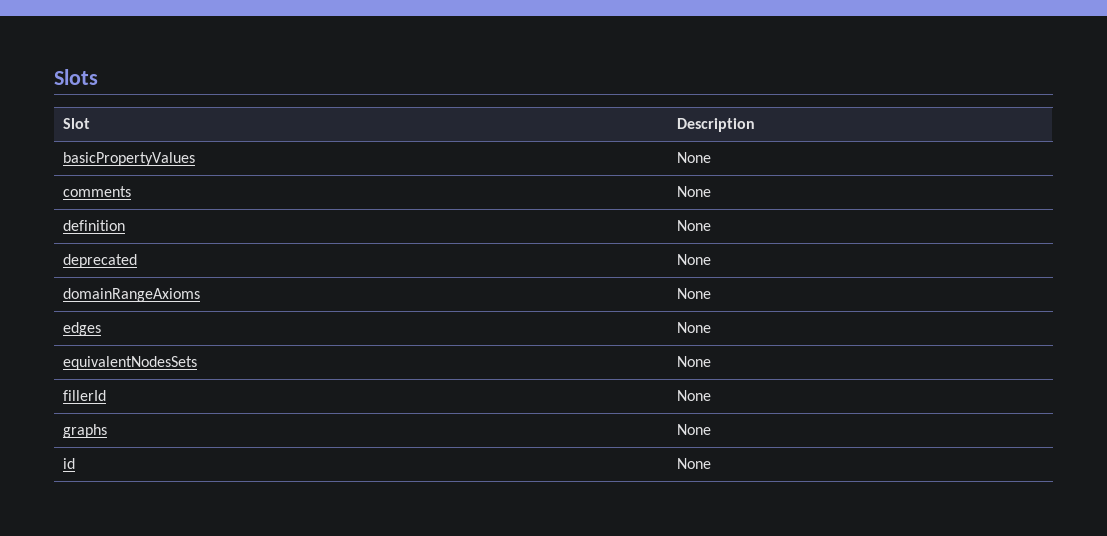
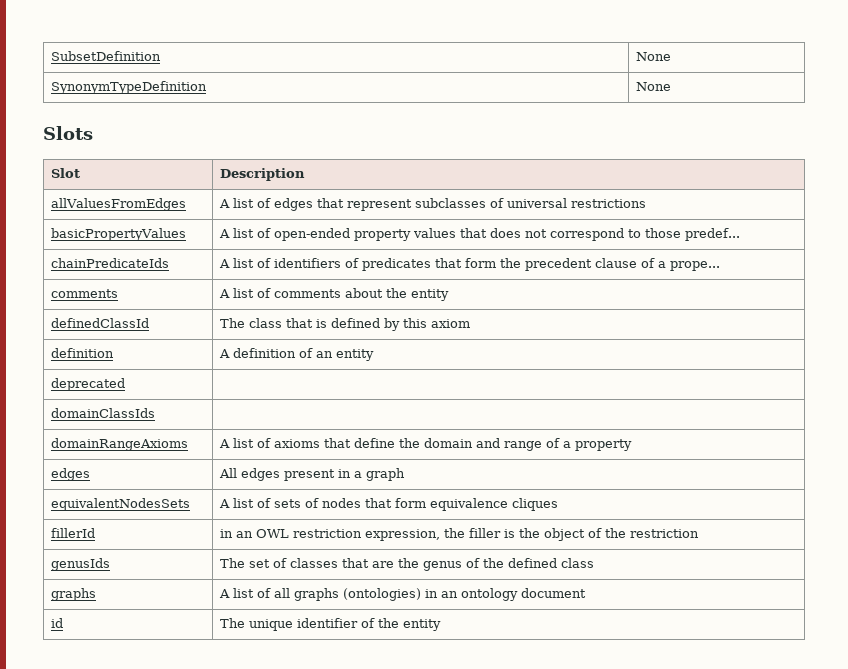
(54, 77) none -> [50,51,161,61] [635,52,671,61] [50,81,207,94] [635,82,671,91] SubsetDefinition | None // SynonymTypeDefinition | None //
[63,152,196,166] [677,152,712,163] [63,186,132,197] [677,186,712,197] [63,220,126,231] [677,220,712,231] basicPropertyValues | None // comments | None // definition | None -> [50,198,186,211] [218,198,646,211] [50,228,186,241] [218,228,740,241] [50,258,169,268] [218,258,720,271] [50,289,118,298] [218,288,449,301] [50,318,149,328] [219,318,470,331] [50,348,114,358] [218,348,374,361] allValuesFromEdges | A list of edges that represent subclasses of universal restrictions // basicPropertyValues | A list of open-ended property values that does not correspond to those predef... // chainPredicateIds | A list of identifiers of predicates that form the precedent clause of a prope... // comments | A list of comments about the entity // definedClassId | The class that is defined by this axiom // definition | A definition of an entity
[677,254,712,265] | None -> [50,408,155,418] | // domainClassIds |
[677,288,712,299] [63,322,102,336] [677,322,712,333] [63,356,198,370] [677,356,712,367] [63,390,107,401] [677,390,712,401] [63,424,108,438] [677,424,712,435] [63,458,76,469] [677,458,712,469] None // edges | None // equivalentNodesSets | None // fillerId | None // graphs | None // id | None -> [218,438,632,451] [50,468,90,481] [218,468,405,481] [50,498,190,511] [218,498,558,511] [50,528,95,538] [219,528,699,541] [50,558,110,571] [219,558,594,571] [50,588,96,601] [218,588,586,601] [50,618,63,628] [219,618,441,631] A list of axioms that define the domain and range of a property // edges | All edges present in a graph // equivalentNodesSets | A list of sets of nodes that form equivalence cliques // fillerId | in an OWL restriction expression, the filler is the object of the restriction // genusIds | The set of classes that are the genus of the defined class // graphs | A list of all graphs (ontologies) in an ontology document // id | The unique identifier of the entity

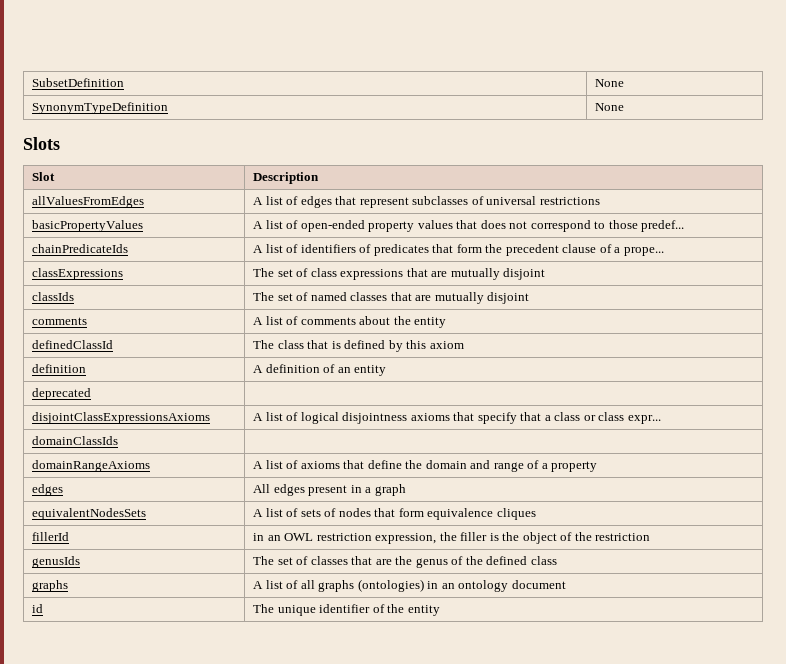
(720, 266) none -> [32,268,124,280] [253,268,546,280] [32,292,75,301] [253,292,530,304] // classExpressions | The set of class expressions that are mutually disjoint // classIds | The set of named classes that are mutually disjoint
(125, 384) none -> [32,412,211,424] [253,412,661,424] // disjointClassExpressionsAxioms | A list of logical disjointness axioms that specify that a class or class expr...

